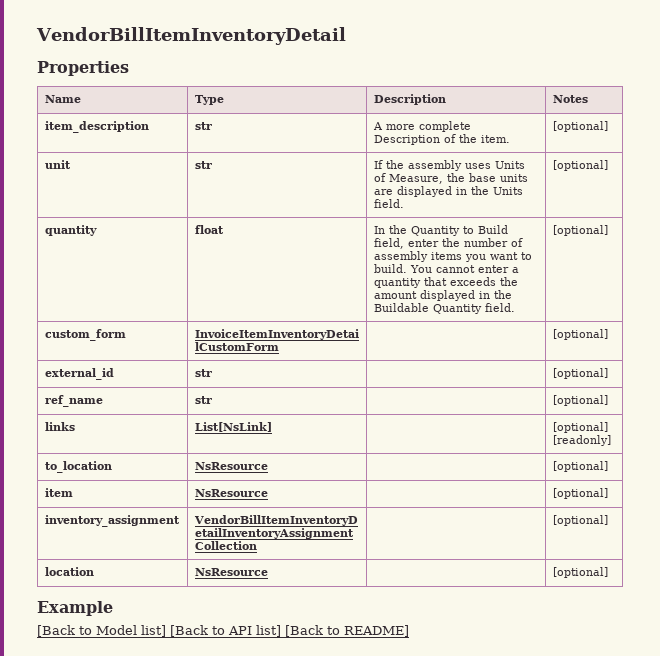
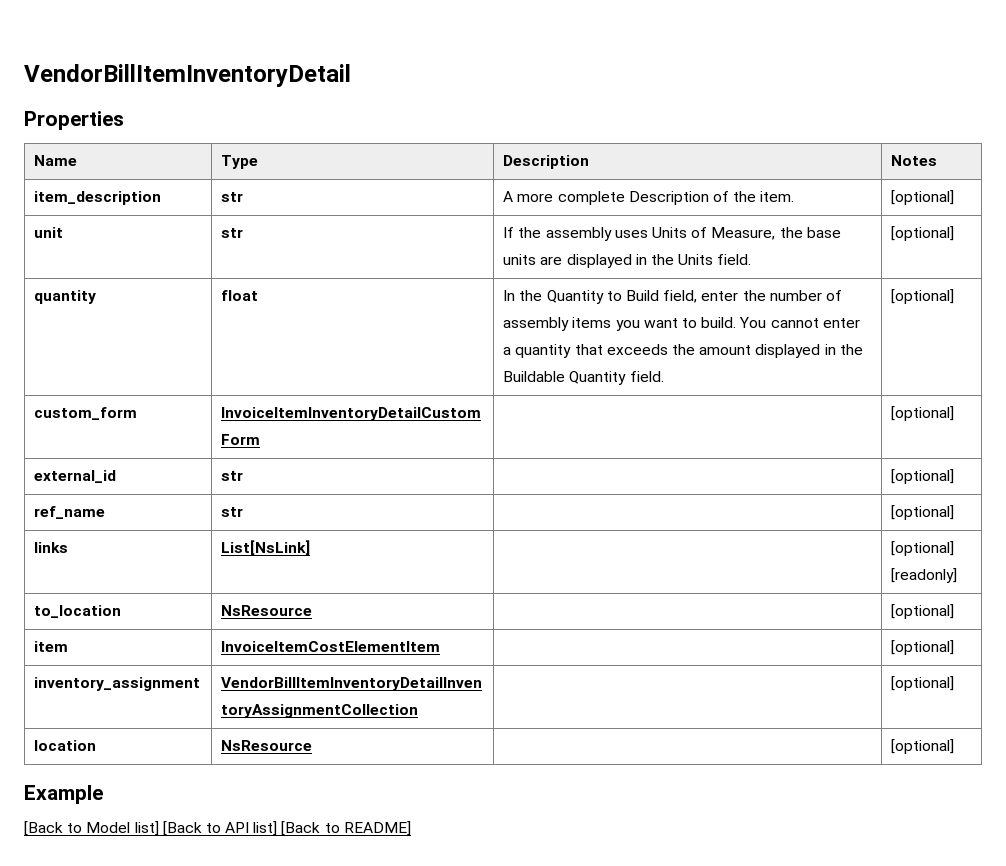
[194,489,268,497] NsResource -> [221,641,441,652] InvoiceItemCostElementItem

